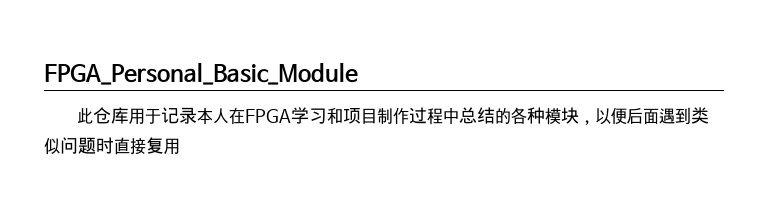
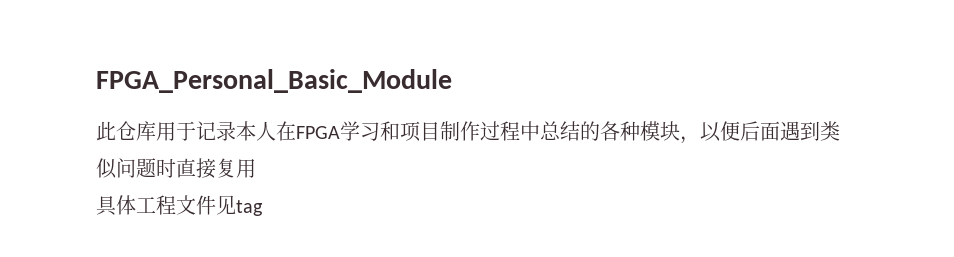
(180, 146) none -> [96,195,263,216] // 具体工程文件见tag

